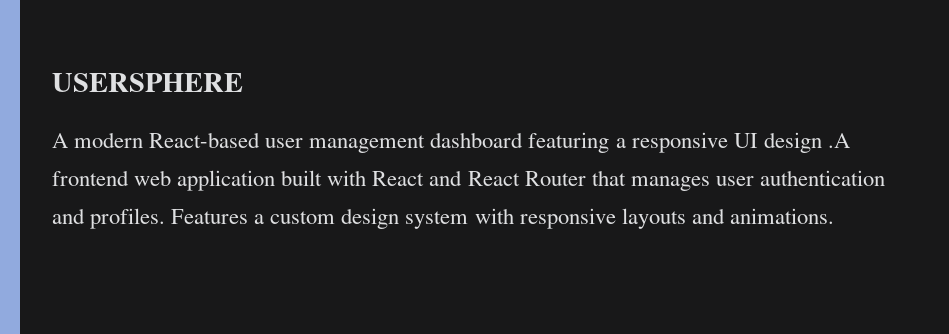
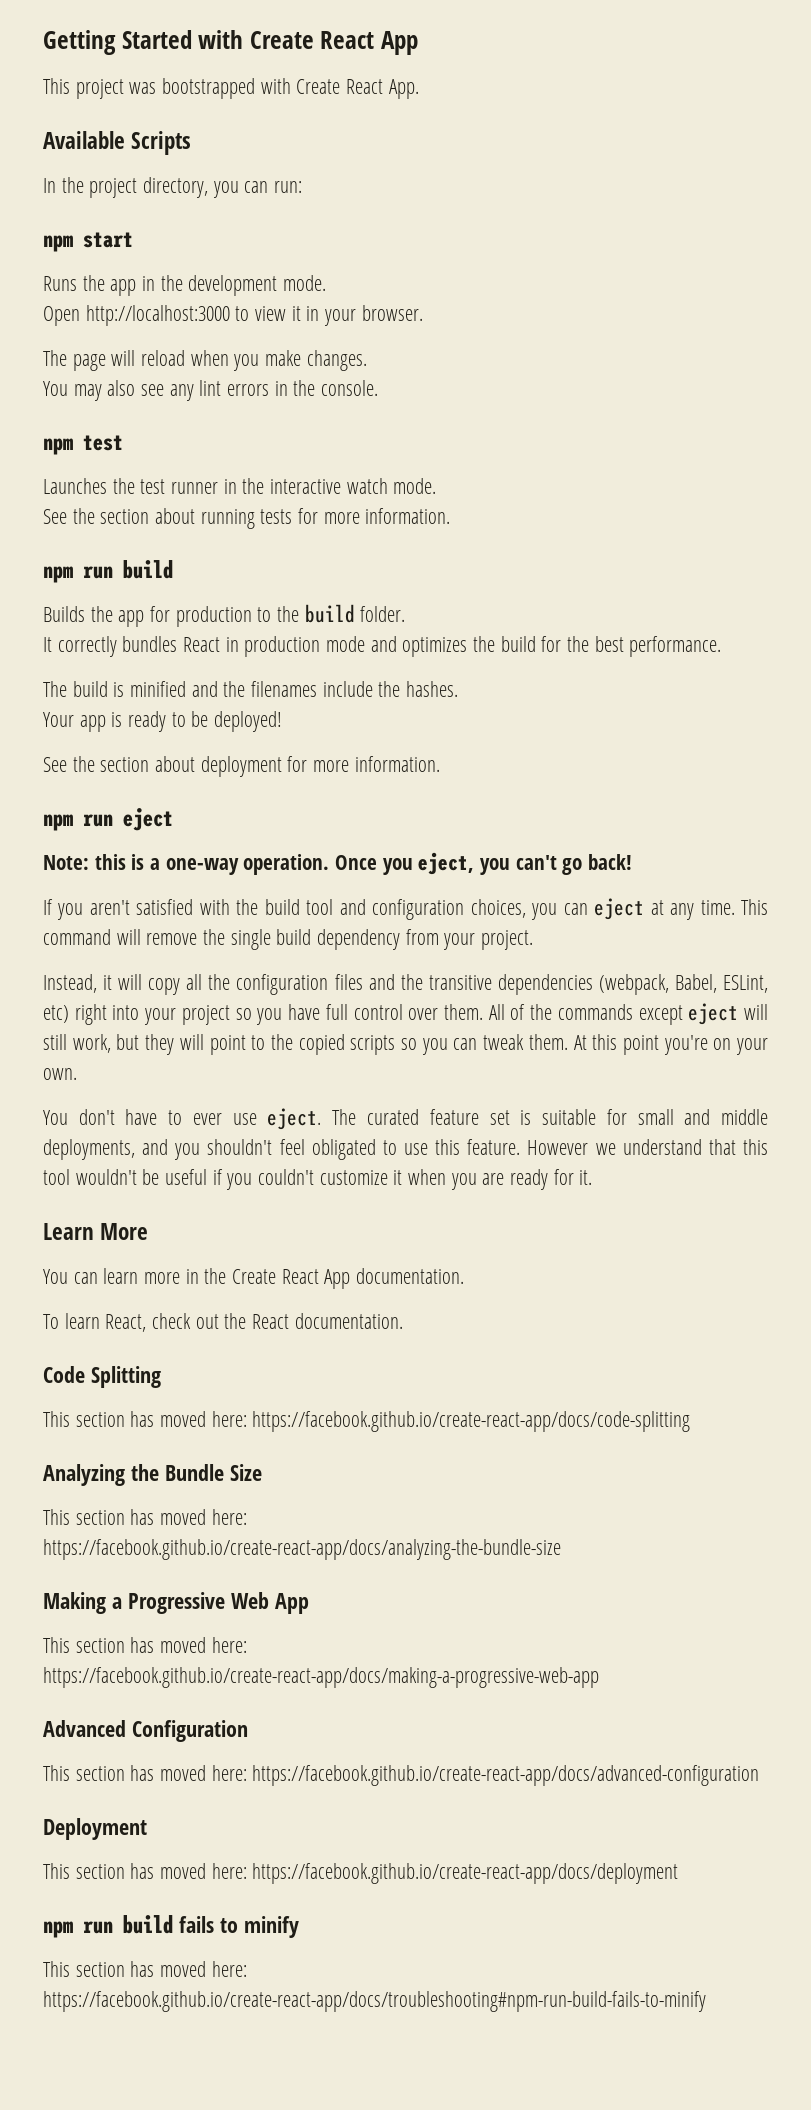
[52,73,243,92] [52,132,850,153] [52,170,885,191] [52,208,834,229] USERSPHERE // A modern React-based user management dashboard featuring a responsive UI design .A frontend web application built with React and React Router that manages user authentication and profiles. Features a custom design system with responsive layouts and animations. -> [43,30,419,55] [43,78,419,99] [43,131,192,155] [43,177,303,198] [43,232,133,252] [43,275,327,296] [43,305,423,326] [43,350,367,371] [43,380,379,401] [43,435,123,455] [43,478,437,494] [43,508,451,529] [43,560,173,583] [43,604,406,627] [43,636,722,657] [43,681,459,697] [43,711,283,732] [43,756,440,777] [43,808,173,831] [43,852,633,875] [43,898,769,920] [43,929,534,950] [43,974,768,995] [43,1003,768,1025] [43,1034,768,1055] [43,1068,77,1080] [43,1108,768,1130] [43,1139,768,1160] [43,1169,593,1190] [43,1223,149,1240] [43,1268,465,1289] [43,1313,403,1332] [43,1366,161,1388] [43,1411,691,1432] [43,1464,262,1486] [43,1509,247,1525] [43,1539,561,1560] [43,1592,309,1614] [43,1637,247,1653] [43,1667,599,1688] [43,1720,248,1742] [43,1765,760,1786] [43,1818,147,1840] [43,1863,679,1884] [43,1915,299,1938] [43,1961,247,1977] [43,1991,706,2012] Getting Started with Create React App // This project was bootstrapped with Create React App. // Available Scripts // In the project directory, you can run: // npm start // Runs the app in the development mode. // Open http://localhost:3000 to view it in your browser. // The page will reload when you make changes. // You may also see any lint errors in the console. // npm test // Launches the test runner in the interactive watch mode. // See the section about running tests for more information. // npm run build // Builds the app for production to the build folder. // It correctly bundles React in production mode and optimizes the build for the best performance. // The build is minified and the filenames include the hashes. // Your app is ready to be deployed! // See the section about deployment for more information. // npm run eject // Note: this is a one-way operation. Once you eject, you can't go back! // If you aren't satisfied with the build tool and configuration choices, you can eject at any time. This command will remove the single build dependency from your project. // Instead, it will copy all the configuration files and the transitive dependencies (webpack, Babel, ESLint, etc) right into your project so you have full control over them. All of the commands except eject will still work, but they will point to the copied scripts so you can tweak them. At this point you're on your own. // You don't have to ever use eject. The curated feature set is suitable for small and middle deployments, and you shouldn't feel obligated to use this feature. However we understand that this tool wouldn't be useful if you couldn't customize it when you are ready for it. // Learn More // You can learn more in the Create React App documentation. // To learn React, check out the React documentation. // Code Splitting // This section has moved here: https://facebook.github.io/create-react-app/docs/code-splitting // Analyzing the Bundle Size // This section has moved here: https://facebook.github.io/create-react-app/docs/analyzing-the-bundle-size // Making a Progressive Web App // This section has moved here: https://facebook.github.io/create-react-app/docs/making-a-progressive-web-app // Advanced Configuration // This section has moved here: https://facebook.github.io/create-react-app/docs/advanced-configuration // Deployment // This section has moved here: https://facebook.github.io/create-react-app/docs/deployment // npm run build fails to minify // This section has moved here: https://facebook.github.io/create-react-app/docs/troubleshooting#npm-run-build-fails-to-minify

